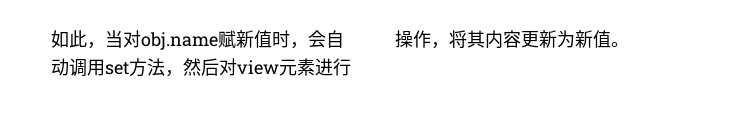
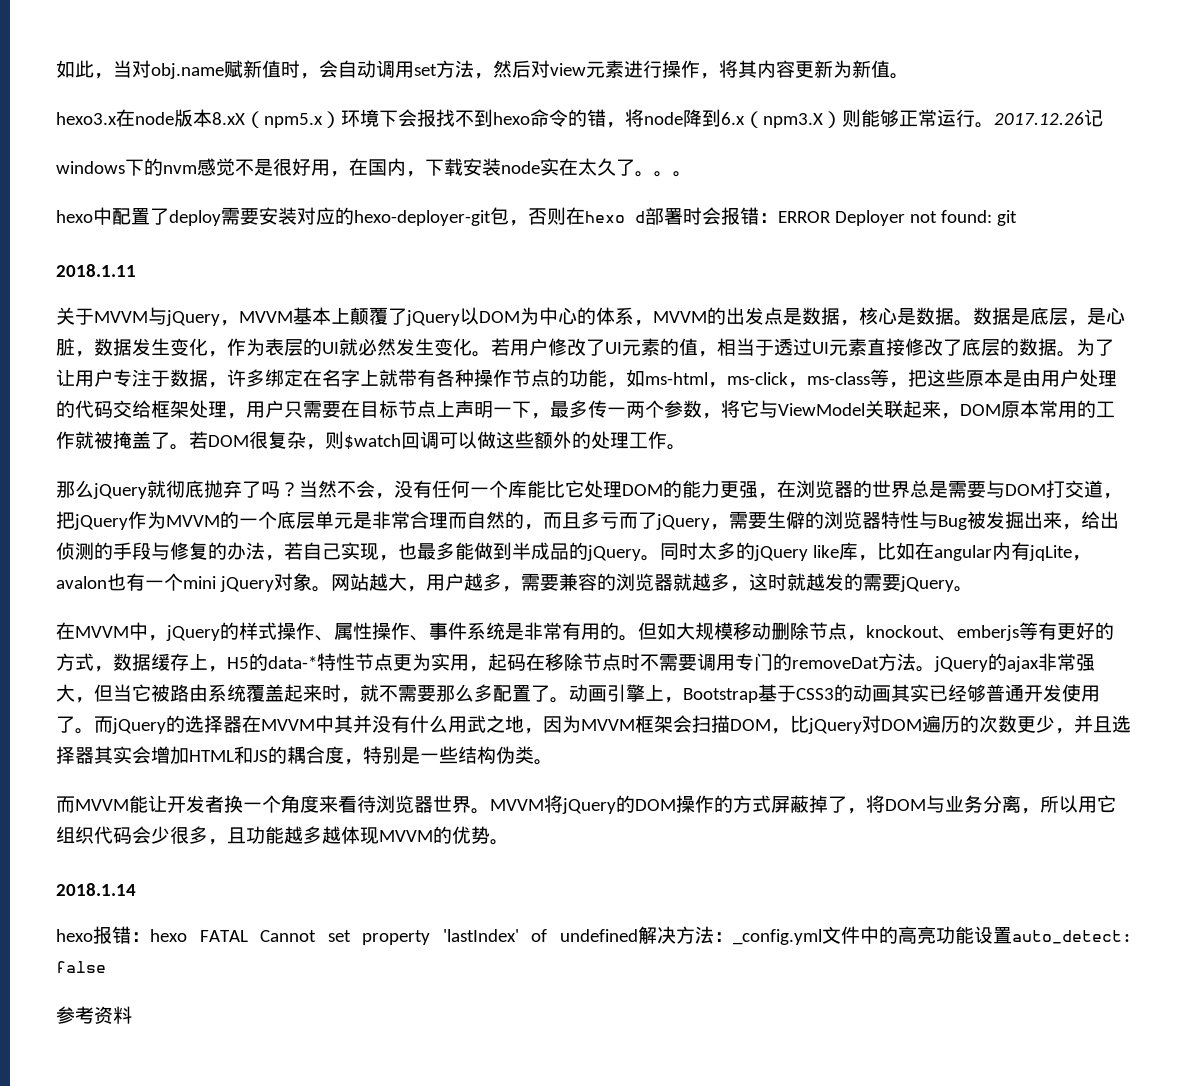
(629, 44) none -> [56,109,1103,128] [56,158,692,177] [56,207,1017,226] [56,264,136,277] [56,307,1125,326] [56,338,1114,357] [56,369,1117,388] [56,400,1115,419] [56,431,686,450] [56,480,1122,499] [56,511,1119,530] [56,542,1091,561] [56,573,973,592] [56,622,1114,641] [56,653,1095,672] [56,684,1100,703] [56,715,1131,734] [56,746,553,765] [56,795,1116,814] [56,826,509,845] [56,883,136,896] [56,926,1132,945] [56,961,106,973] [56,1006,132,1024] // hexo3.x在node版本8.xX（npm5.x）环境下会报找不到hexo命令的错，将node降到6.x（npm3.X）则能够正常运行。2017.12.26记 // windows下的nvm感觉不是很好用，在国内，下载安装node实在太久了。。。 // hexo中配置了deploy需要安装对应的hexo-deployer-git包，否则在hexo d部署时会报错：ERROR Deployer not found: git // 2018.1.11 // 关于MVVM与jQuery，MVVM基本上颠覆了jQuery以DOM为中心的体系，MVVM的出发点是数据，核心是数据。数据是底层，是心脏，数据发生变化，作为表层的UI就必然发生变化。若用户修改了UI元素的值，相当于透过UI元素直接修改了底层的数据。为了让用户专注于数据，许多绑定在名字上就带有各种操作节点的功能，如ms-html，ms-click，ms-class等，把这些原本是由用户处理的代码交给框架处理，用户只需要在目标节点上声明一下，最多传一两个参数，将它与ViewModel关联起来，DOM原本常用的工作就被掩盖了。若DOM很复杂，则$watch回调可以做这些额外的处理工作。 // 那么jQuery就彻底抛弃了吗？当然不会，没有任何一个库能比它处理DOM的能力更强，在浏览器的世界总是需要与DOM打交道，把jQuery作为MVVM的一个底层单元是非常合理而自然的，而且多亏而了jQuery，需要生僻的浏览器特性与Bug被发掘出来，给出侦测的手段与修复的办法，若自己实现，也最多能做到半成品的jQuery。同时太多的jQuery like库，比如在angular内有jqLite，avalon也有一个mini jQuery对象。网站越大，用户越多，需要兼容的浏览器就越多，这时就越发的需要jQuery。 // 在MVVM中，jQuery的样式操作、属性操作、事件系统是非常有用的。但如大规模移动删除节点，knockout、emberjs等有更好的方式，数据缓存上，H5的data-*特性节点更为实用，起码在移除节点时不需要调用专门的removeDat方法。jQuery的ajax非常强大，但当它被路由系统覆盖起来时，就不需要那么多配置了。动画引擎上，Bootstrap基于CSS3的动画其实已经够普通开发使用了。而jQuery的选择器在MVVM中其并没有什么用武之地，因为MVVM框架会扫描DOM，比jQuery对DOM遍历的次数更少，并且选择器其实会增加HTML和JS的耦合度，特别是一些结构伪类。 // 而MVVM能让开发者换一个角度来看待浏览器世界。MVVM将jQuery的DOM操作的方式屏蔽掉了，将DOM与业务分离，所以用它组织代码会少很多，且功能越多越体现MVVM的优势。 // 2018.1.14 // hexo报错：hexo FATAL Cannot set property 'lastIndex' of undefined解决方法：_config.yml文件中的高亮功能设置auto_detect: false // 参考资料

